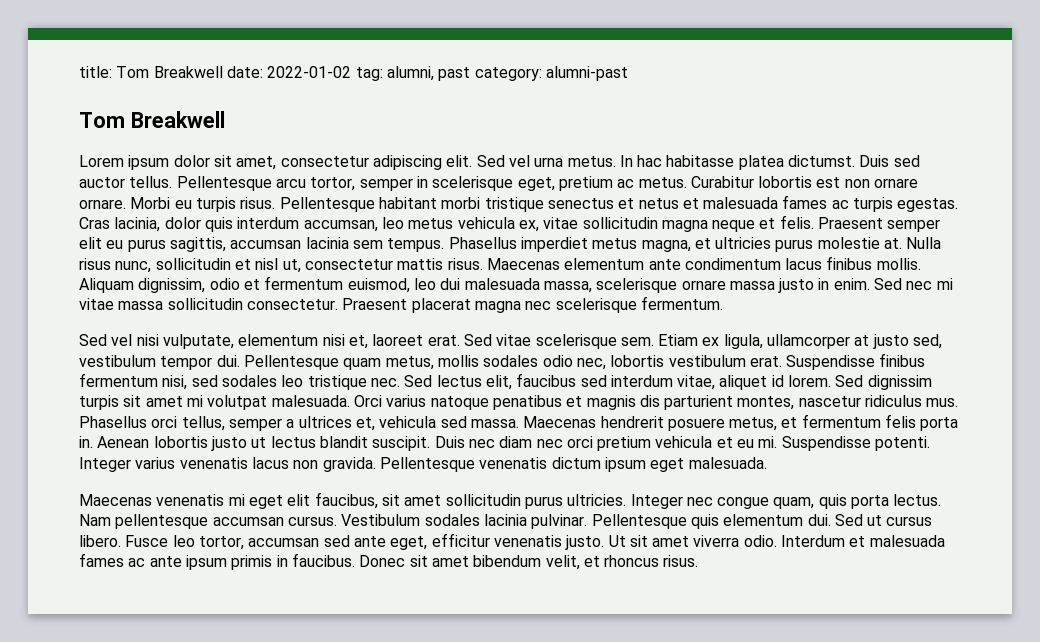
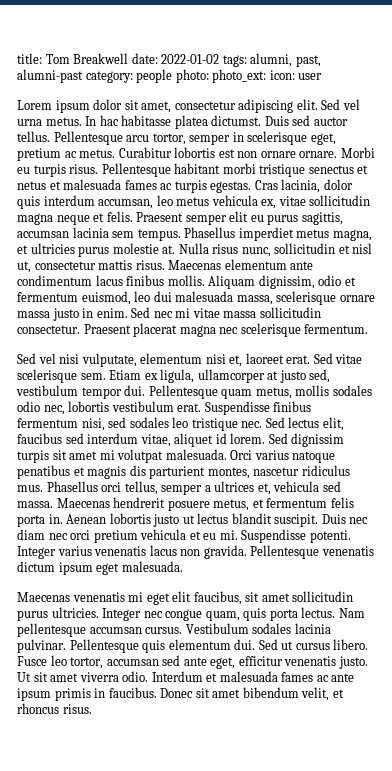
[355,66,628,81] [79,111,225,128] tag: alumni, past category: alumni-past // Tom Breakwell -> [222,53,321,67] [17,69,323,83] tags: alumni, past, alumni-past category: people photo: photo_ext: icon: user

